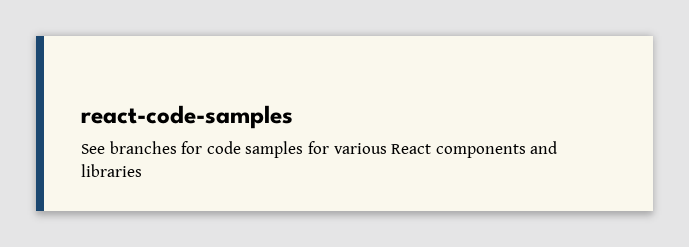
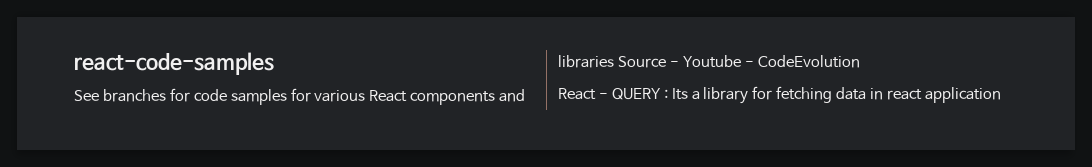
(142, 170) none -> [617,55,860,68] [558,86,1001,104] Source - Youtube - CodeEvolution // React - QUERY : Its a library for fetching data in react application

